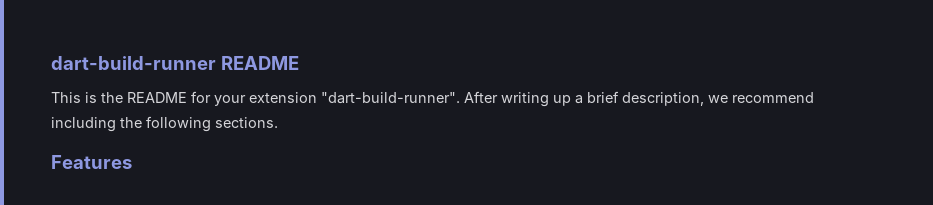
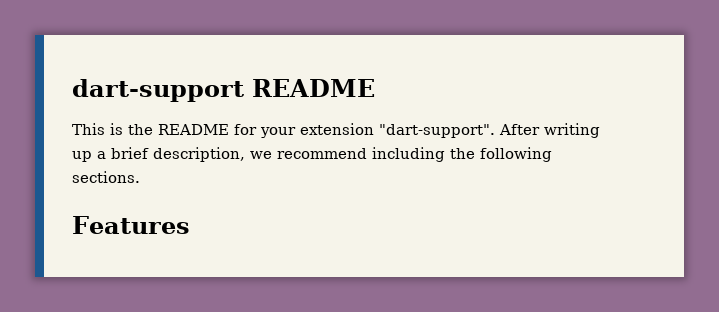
[51,56,216,70] dart-build-runner -> [72,79,244,102] dart-support
[321,92,460,104] "dart-build-runner". -> [379,124,495,138] "dart-support".

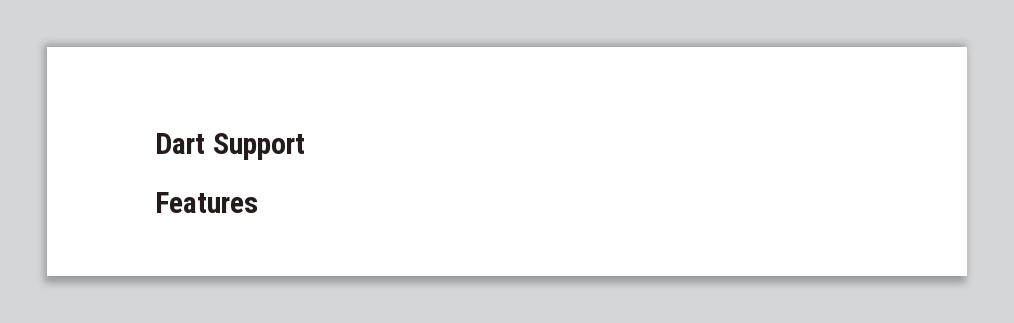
[72,79,375,102] [72,123,600,138] [72,147,552,162] [72,171,140,183] dart-support README // This is the README for your extension "dart-support". After writing up a brief description, we recommend including the following sections. -> [155,133,305,160] Dart Support

